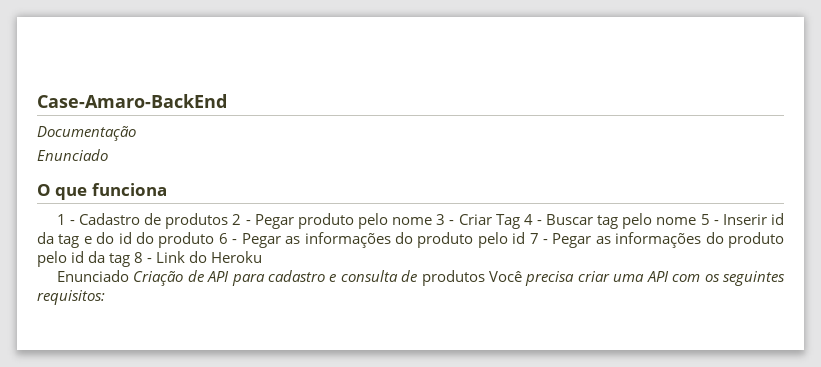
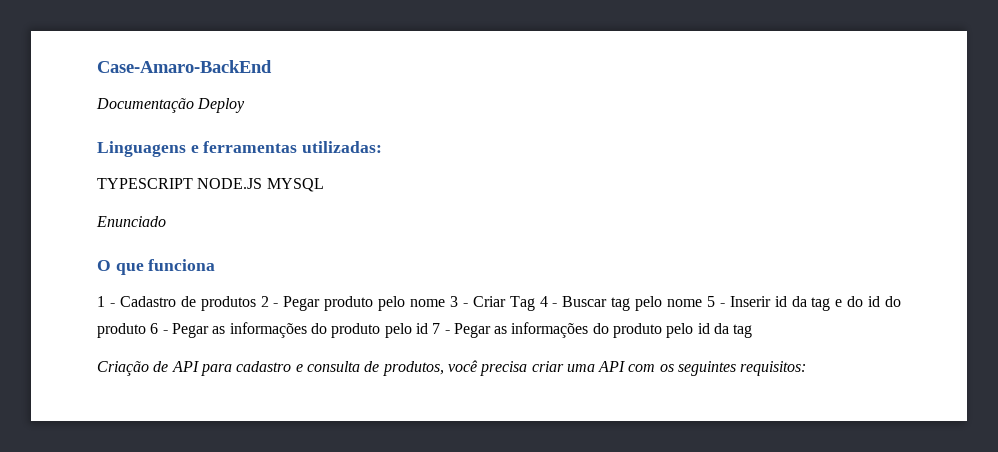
(136, 133) none -> [197,98,246,113] [97,141,383,157] [97,178,324,192] Deploy // Linguagens e ferramentas utilizadas: // TYPESCRIPT NODE.JS MYSQL
[134,251,263,263] [56,270,129,282] 8 - Link do Heroku // Enunciado -> (753, 331) //
[421,270,523,286] produtos Você -> [382,360,478,376] produtos, você

